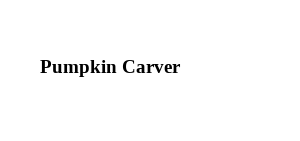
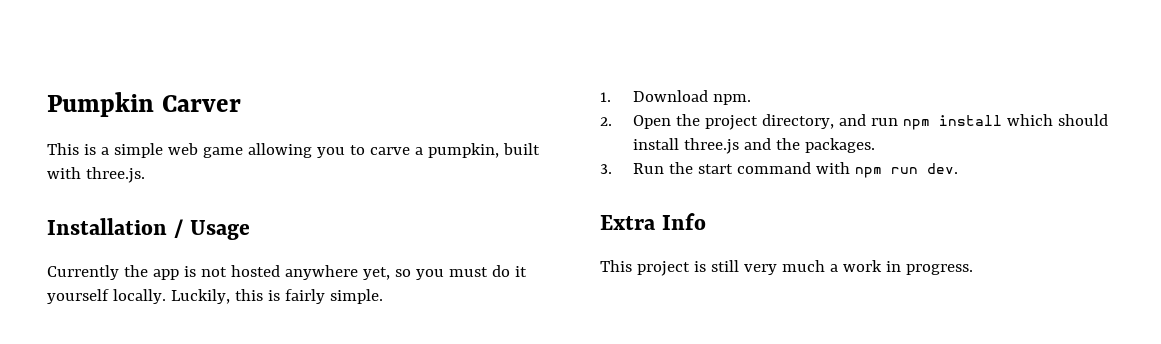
(182, 66) none -> [47,143,540,158] [47,167,145,183] [47,218,250,240] [47,265,527,280] [47,289,383,304] [600,90,751,105] [600,114,1108,130] [632,138,875,154] [600,162,958,178] [600,213,706,230] [600,260,973,276] // This is a simple web game allowing you to carve a pumpkin, built with three.js. // Installation / Usage // Currently the app is not hosted anywhere yet, so you must do it yourself locally. Luckily, this is fairly simple. // 1. Download npm. // 2. Open the project directory, and run npm install which should install three.js and the packages. // 3. Run the start command with npm run dev. // Extra Info // This project is still very much a work in progress.

